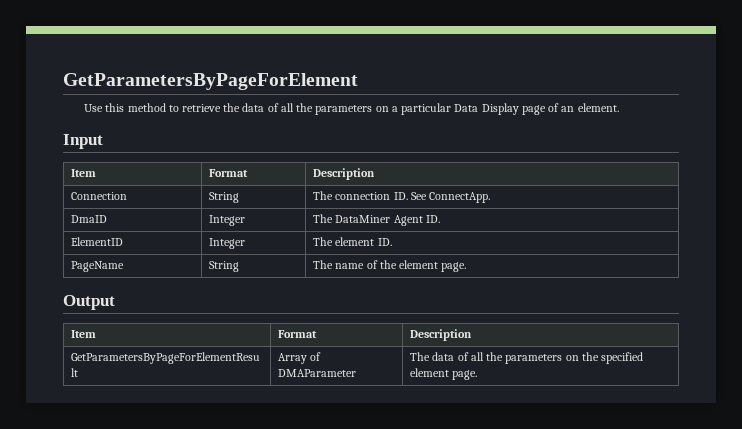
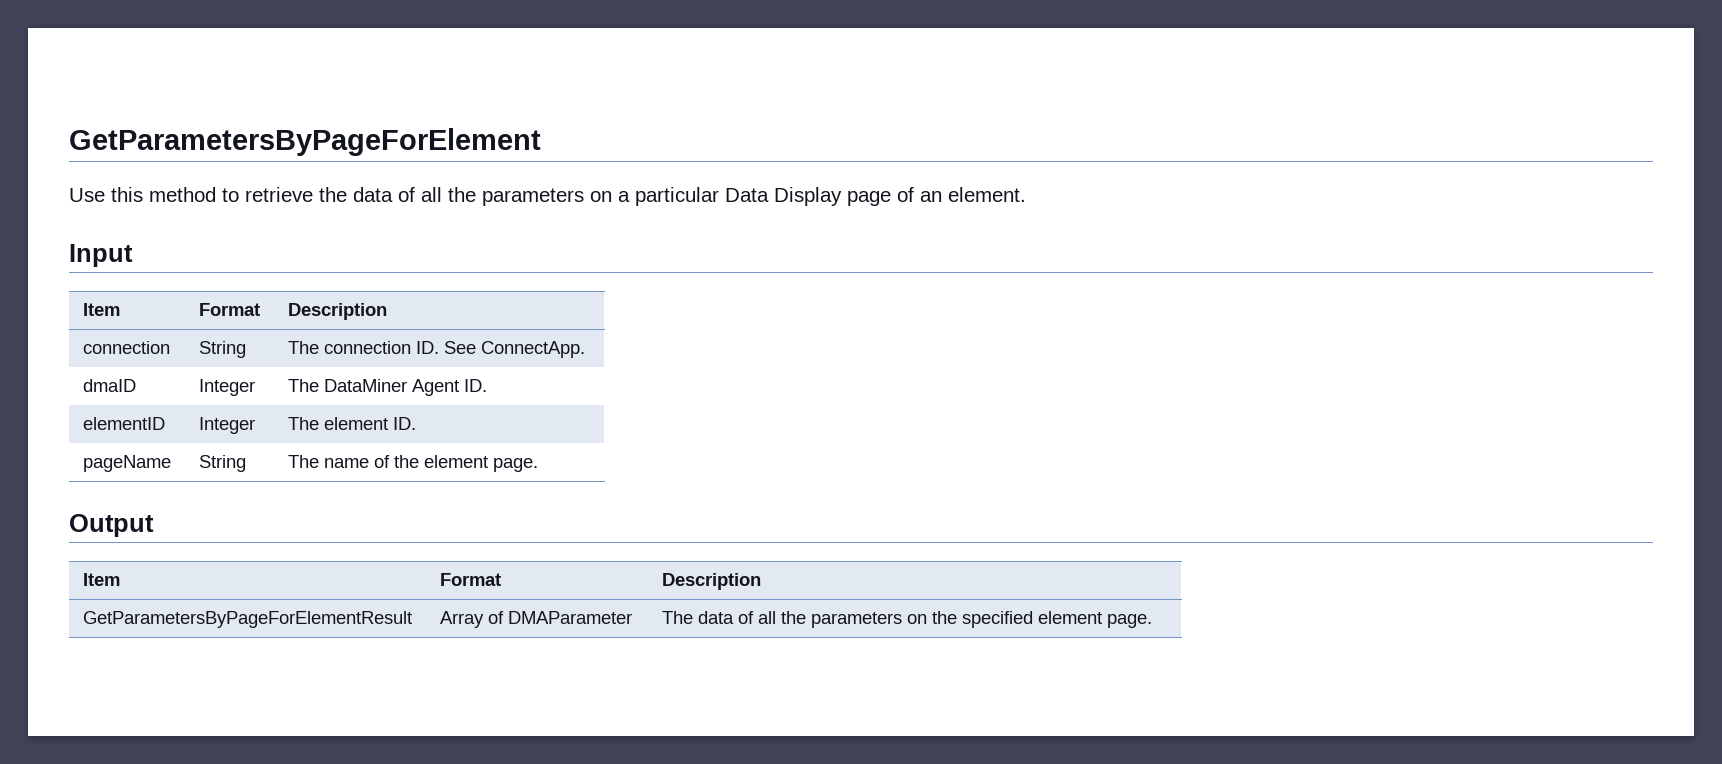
[71,192,128,200] Connection -> [82,341,170,354] connection
[71,215,108,223] DmaID -> [82,379,136,392] dmaID
[71,237,124,246] ElementID -> [82,417,165,430] elementID
[71,261,125,272] PageName -> [82,455,171,472] pageName

